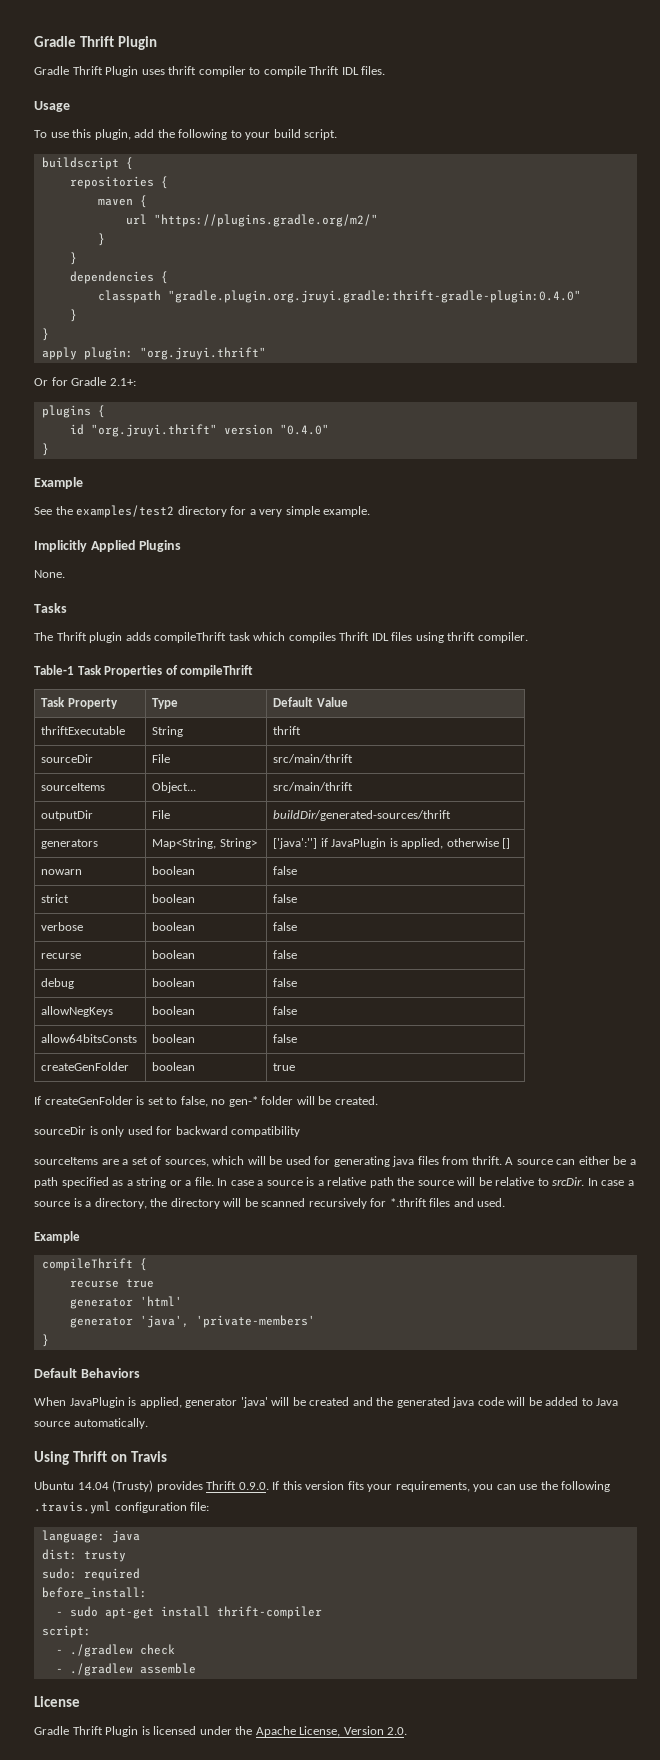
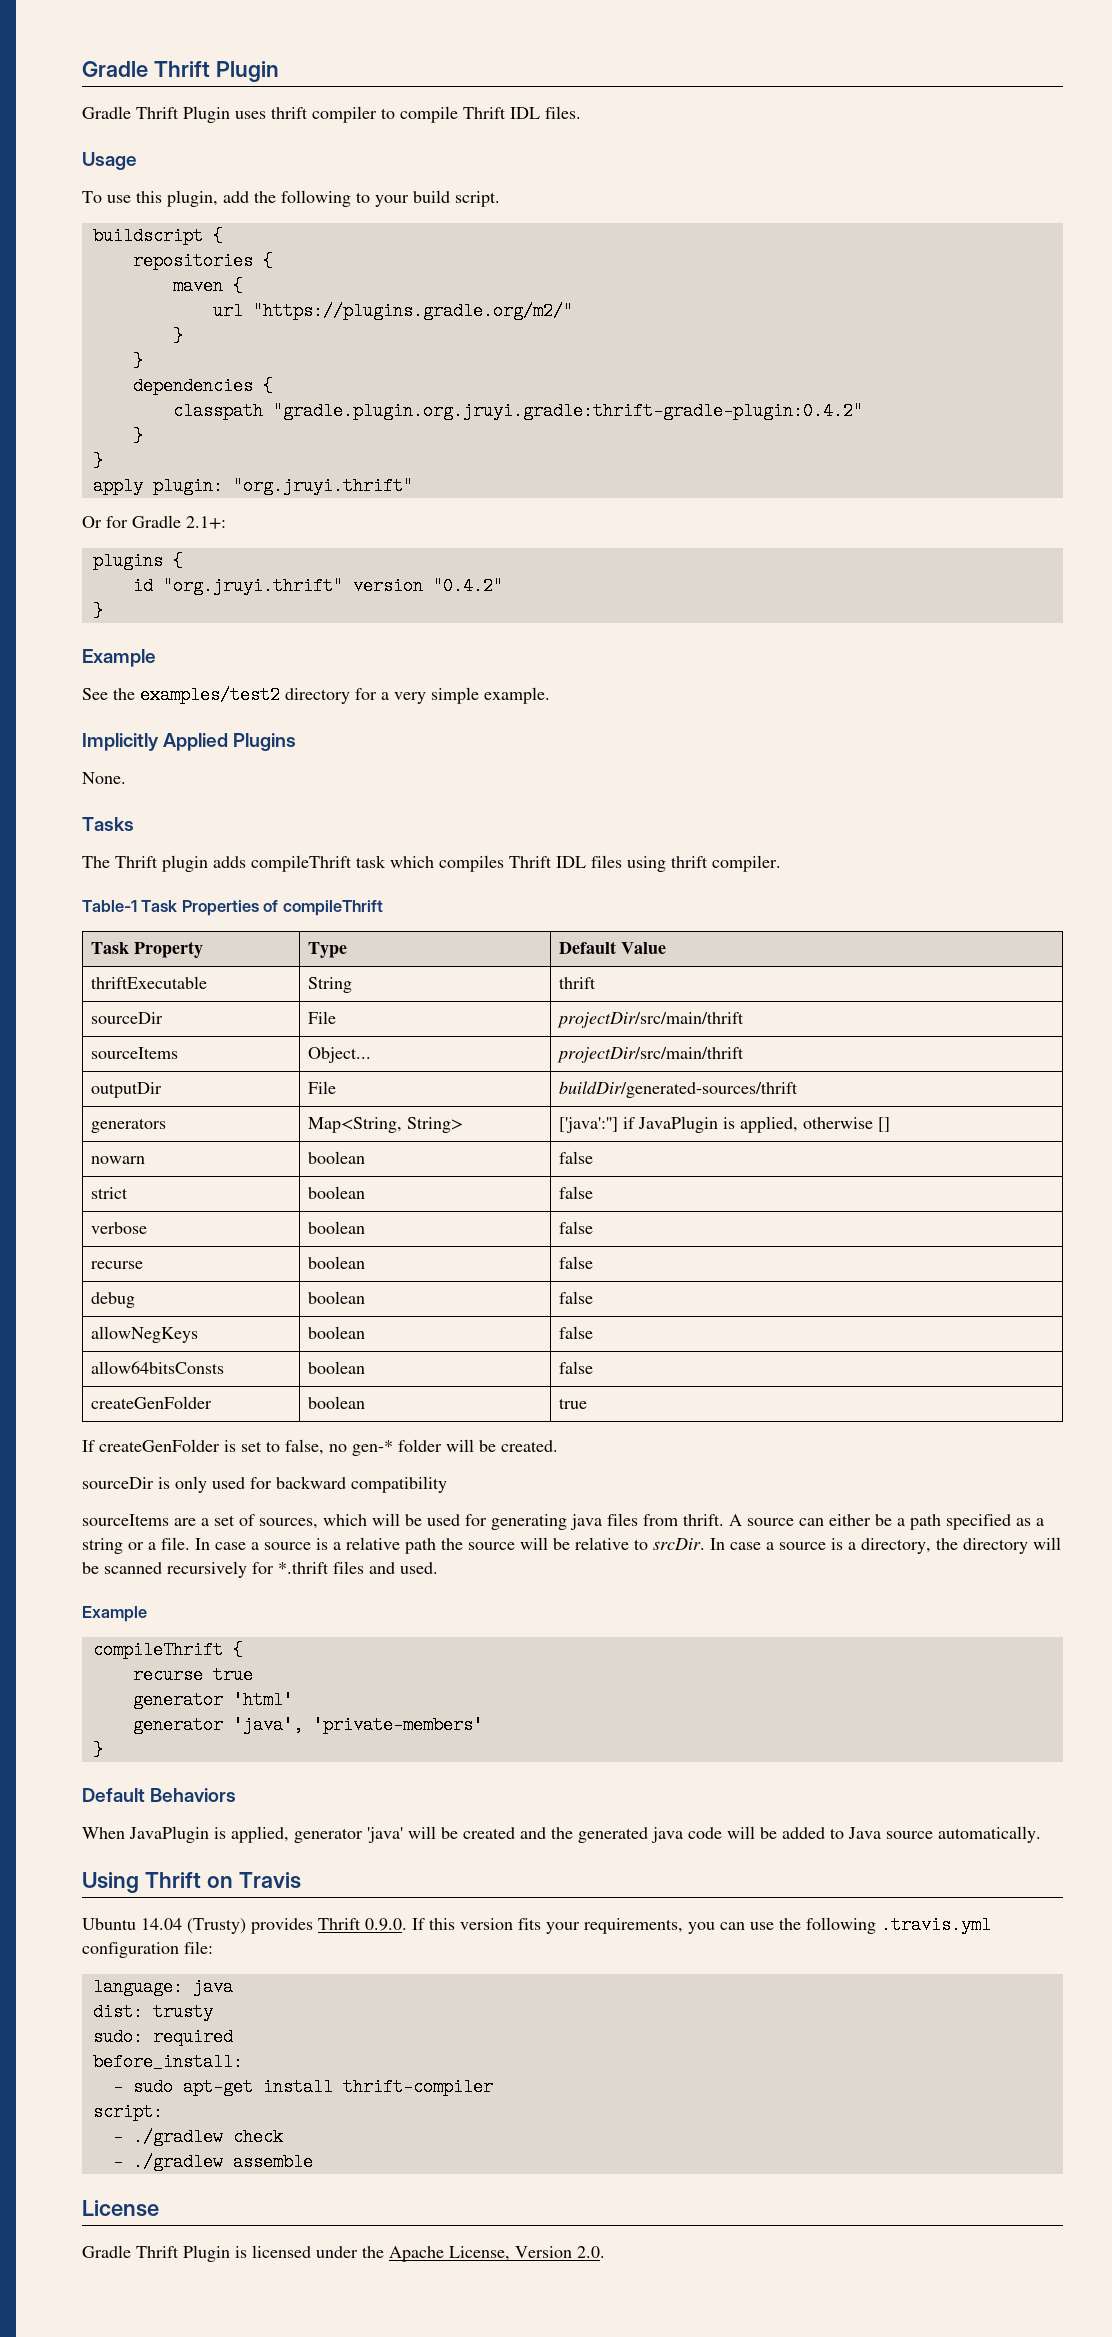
[167,290,581,303] "gradle.plugin.org.jruyi.gradle:thrift-gradle-plugin:0.4.0" -> [272,402,863,420] "gradle.plugin.org.jruyi.gradle:thrift-gradle-plugin:0.4.2"
[279,424,329,435] "0.4.0" -> [432,577,503,595] "0.4.2"
[273,754,354,763] src/main/thrift -> [557,1012,745,1028] projectDir/src/main/thrift
[273,782,354,791] src/main/thrift -> [557,1047,745,1063] projectDir/src/main/thrift

